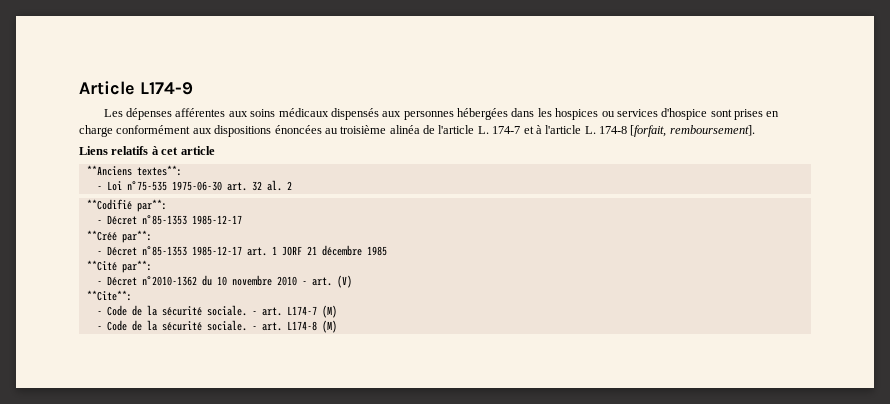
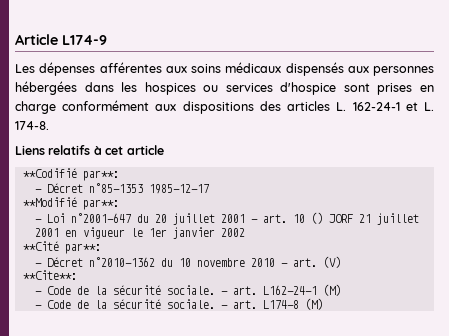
[274,125,755,137] énoncées au troisième alinéa de l'article L. 174-7 et à l'article L. 174-8 [forfait, remboursement]. -> [259,101,435,111] [15,121,49,130] des articles L. 162-24-1 et L. 174-8.
[86,165,182,176] [96,180,292,191] // **Anciens textes**: // - Loi n°75-535 1975-06-30 art. 32 al. 2 -> (164, 150) none
[86,230,152,243] [96,245,387,256] **Créé par**: // - Décret n°85-1353 1985-12-17 art. 1 JORF 21 décembre 1985 -> [22,197,119,210] [34,212,419,225] [34,227,245,239] **Modifié par**: // - Loi n°2001-647 du 20 juillet 2001 - art. 10 () JORF 21 juillet 2001 en vigueur le 1er janvier 2002
[286,306,317,315] L174-7 -> [262,285,317,295] L162-24-1

